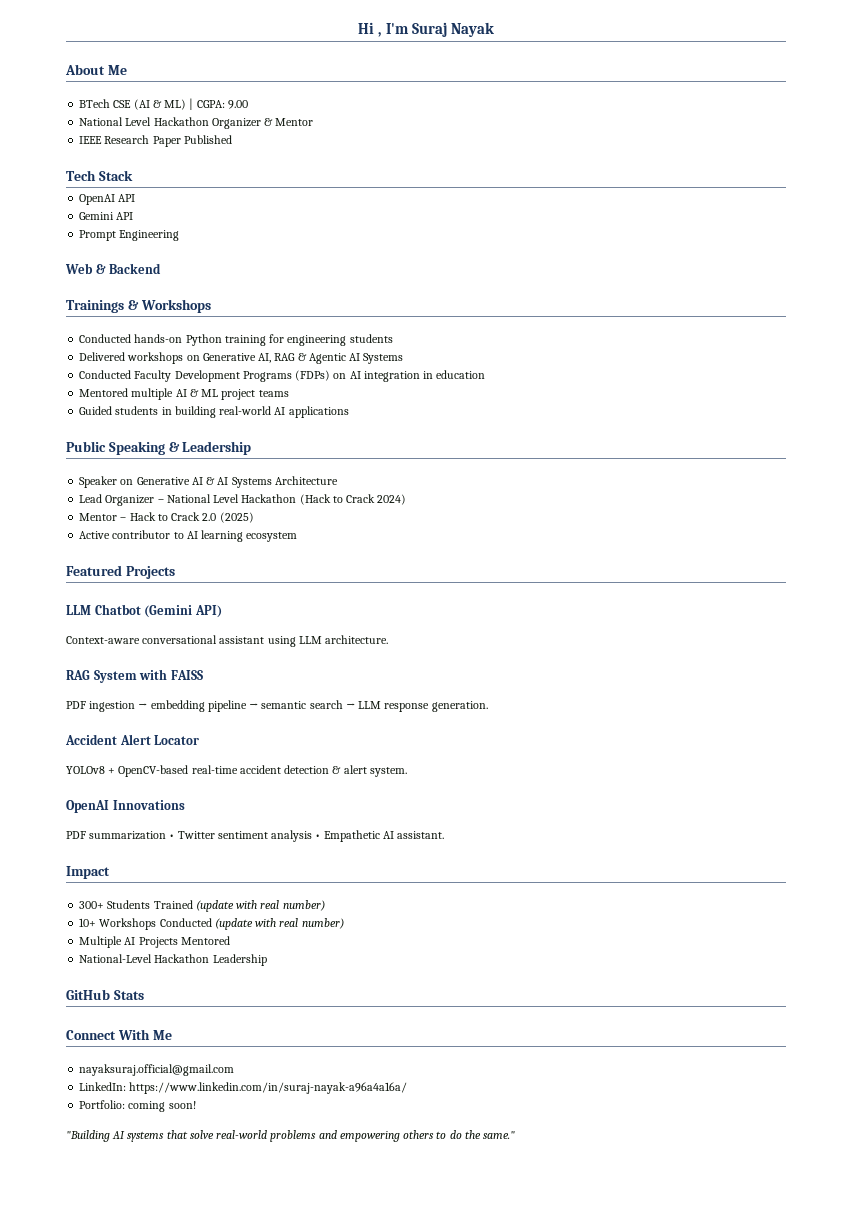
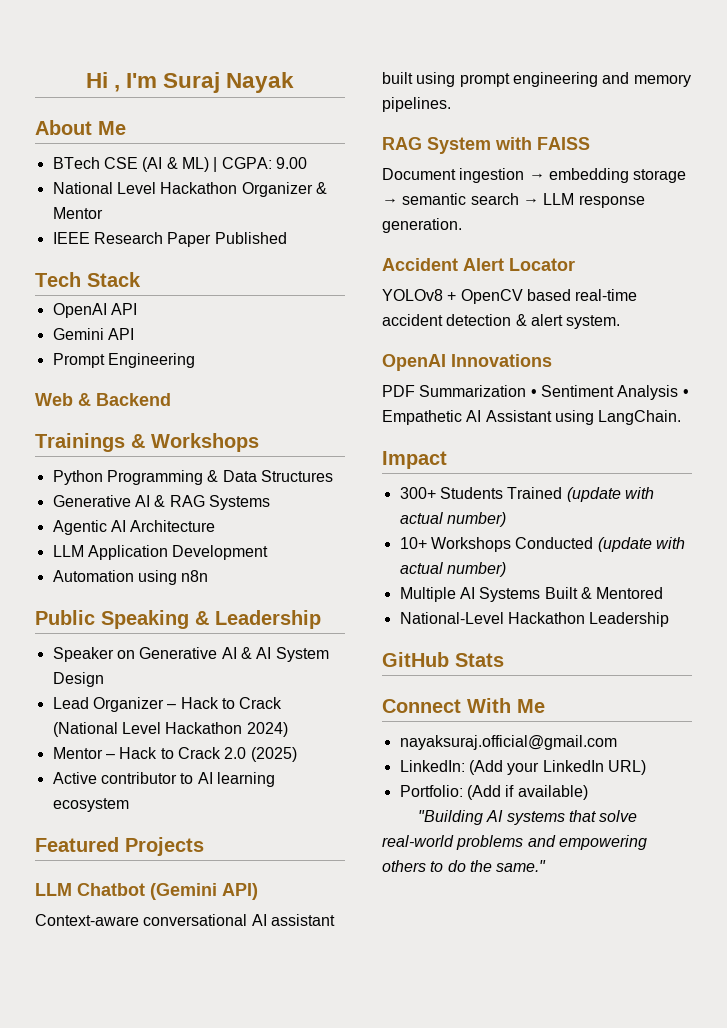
[79,334,393,346] [79,352,404,364] [79,370,486,382] [79,388,289,400] [79,406,349,418] Conducted hands-on Python training for engineering students // Delivered workshops on Generative AI, RAG & Agentic AI Systems // Conducted Faculty Development Programs (FDPs) on AI integration in education // Mentored multiple AI & ML project teams // Guided students in building real-world AI applications -> [52,470,333,485] [52,495,270,510] [52,520,216,535] [52,545,269,560] [52,570,209,585] Python Programming & Data Structures // Generative AI & RAG Systems // Agentic AI Architecture // LLM Application Development // Automation using n8n
[231,476,338,488] Systems Architecture -> [275,647,329,662] [52,672,104,687] System Design
[166,494,376,505] National Level Hackathon (Hack to Crack -> [180,697,283,709] [52,722,243,737] Hack to Crack (National Level Hackathon
[219,635,389,647] assistant using LLM architecture. -> [251,914,335,926] [382,72,691,87] [382,97,451,112] AI assistant built using prompt engineering and memory pipelines.
[66,701,86,709] PDF -> [382,168,456,180] Document
[207,700,247,712] pipeline -> [633,169,687,183] storage
[118,765,189,777] OpenCV-based -> [460,289,571,304] OpenCV based
[89,830,445,842] summarization • Twitter sentiment analysis • Empathetic AI assistant. -> [419,385,689,400] [382,410,682,425] Summarization • Sentiment Analysis • Empathetic AI Assistant using LangChain.
[260,900,280,909] real -> [399,512,443,524] actual
[279,918,299,927] real -> [399,562,443,574] actual
[138,937,178,948] Projects -> [479,587,592,602] Systems Built &
[129,1082,408,1094] [79,1100,196,1112] https://www.linkedin.com/in/suraj-nayak-a96a4a16a/ // Portfolio: coming soon! -> [468,760,646,775] [399,785,588,800] (Add your LinkedIn URL) // Portfolio: (Add if available)

